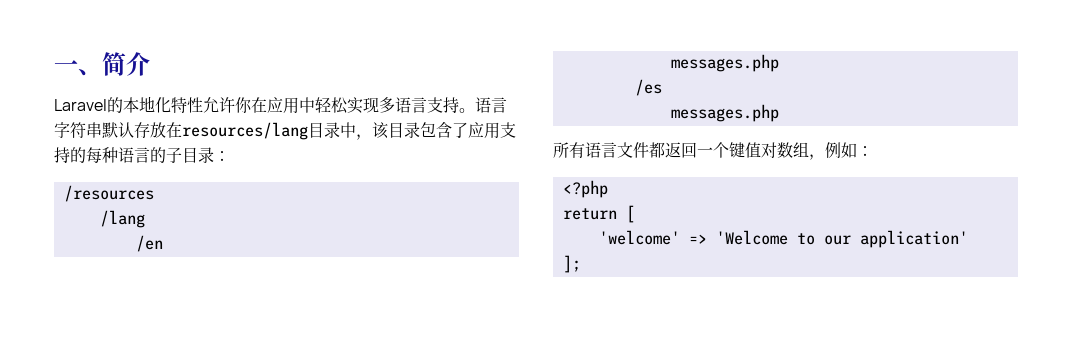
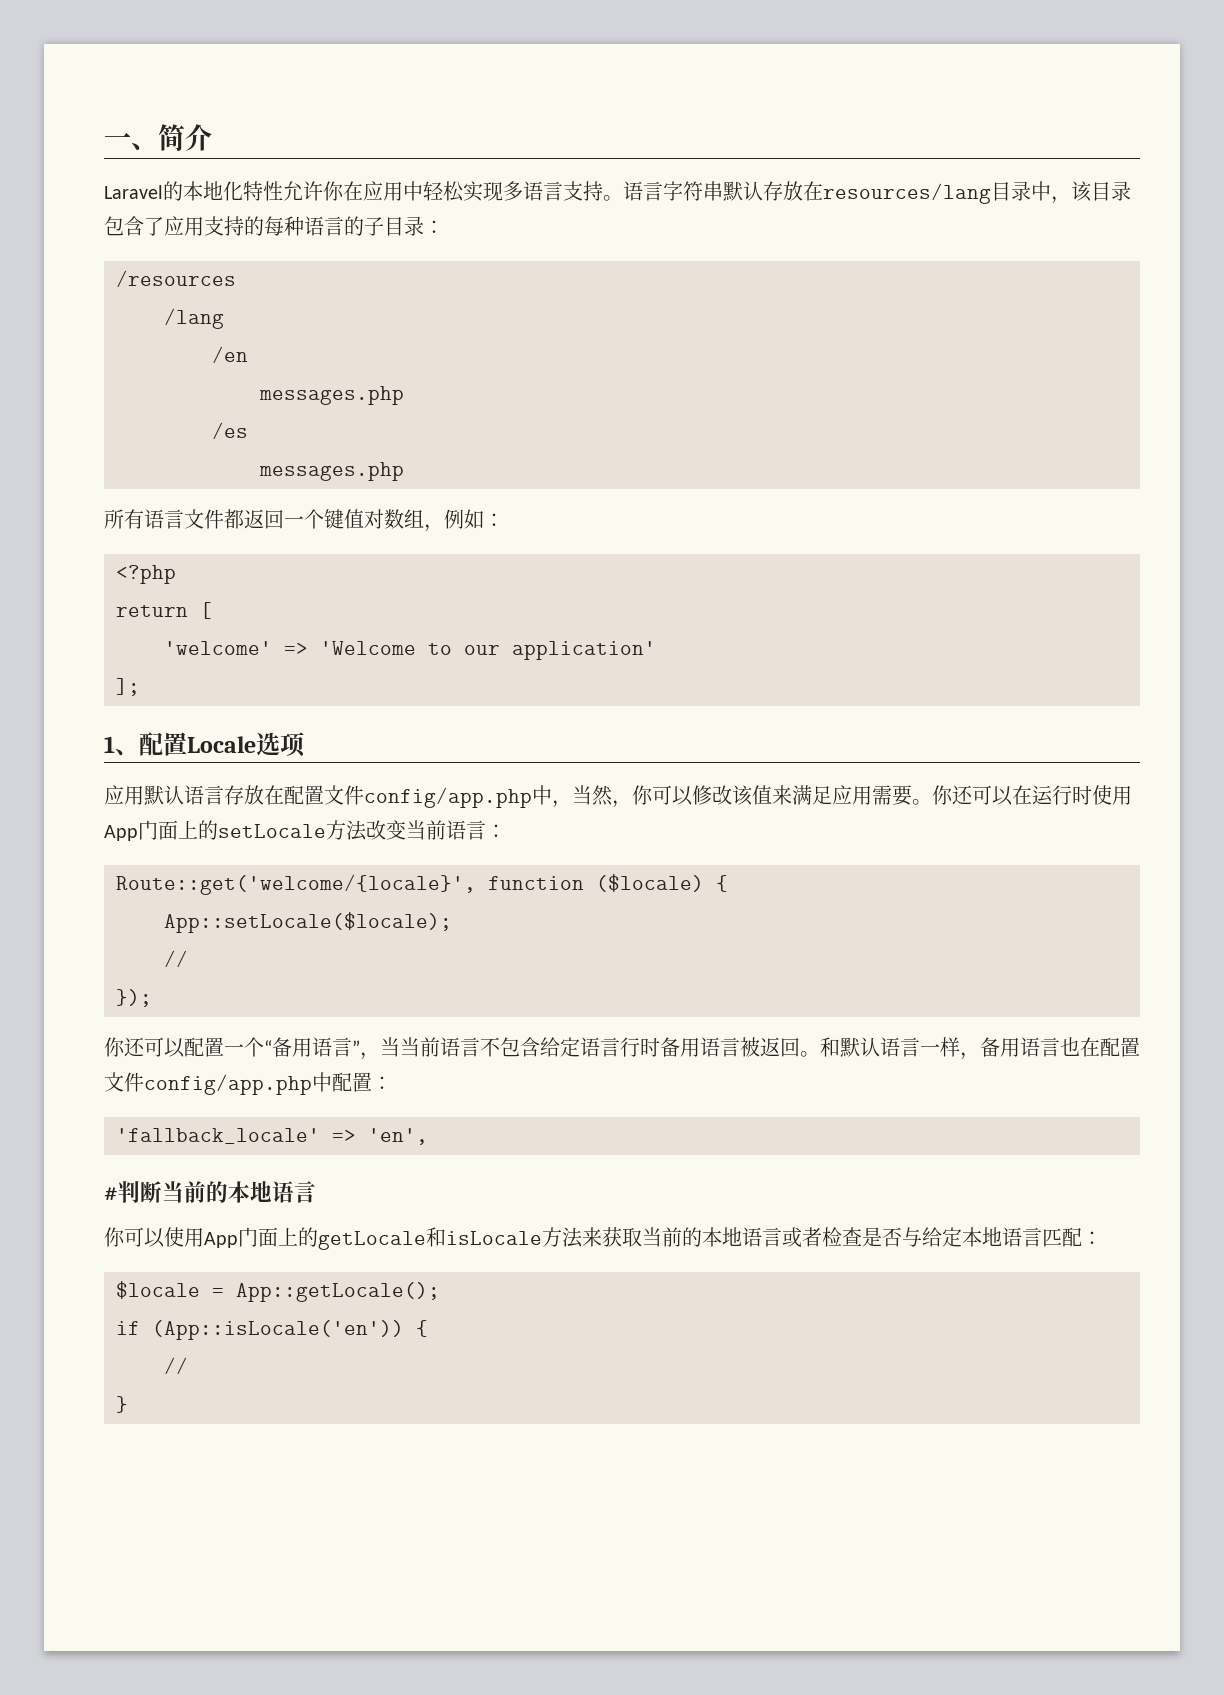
(581, 264) none -> [104,732,306,757] [104,785,1132,808] [104,820,506,841] [116,874,728,895] [164,912,452,933] [164,950,188,967] [116,989,152,1007] [104,1037,1140,1060] [104,1072,392,1095] [116,1128,428,1145] [104,1181,316,1203] [104,1227,1102,1250] [116,1281,440,1302] [116,1320,428,1340] [164,1357,188,1374] [116,1396,128,1413] // 1、配置Locale选项 // 应用默认语言存放在配置文件config/app.php中，当然，你可以修改该值来满足应用需要。你还可以在运行时使用App门面上的setLocale方法改变当前语言： // Route::get('welcome/{locale}', function ($locale) { // App::setLocale($locale); // // // }); // 你还可以配置一个“备用语言”，当当前语言不包含给定语言行时备用语言被返回。和默认语言一样，备用语言也在配置文件config/app.php中配置： // 'fallback_locale' => 'en', // #判断当前的本地语言 // 你可以使用App门面上的getLocale和isLocale方法来获取当前的本地语言或者检查是否与给定本地语言匹配： // $locale = App::getLocale(); // if (App::isLocale('en')) { // // // }

